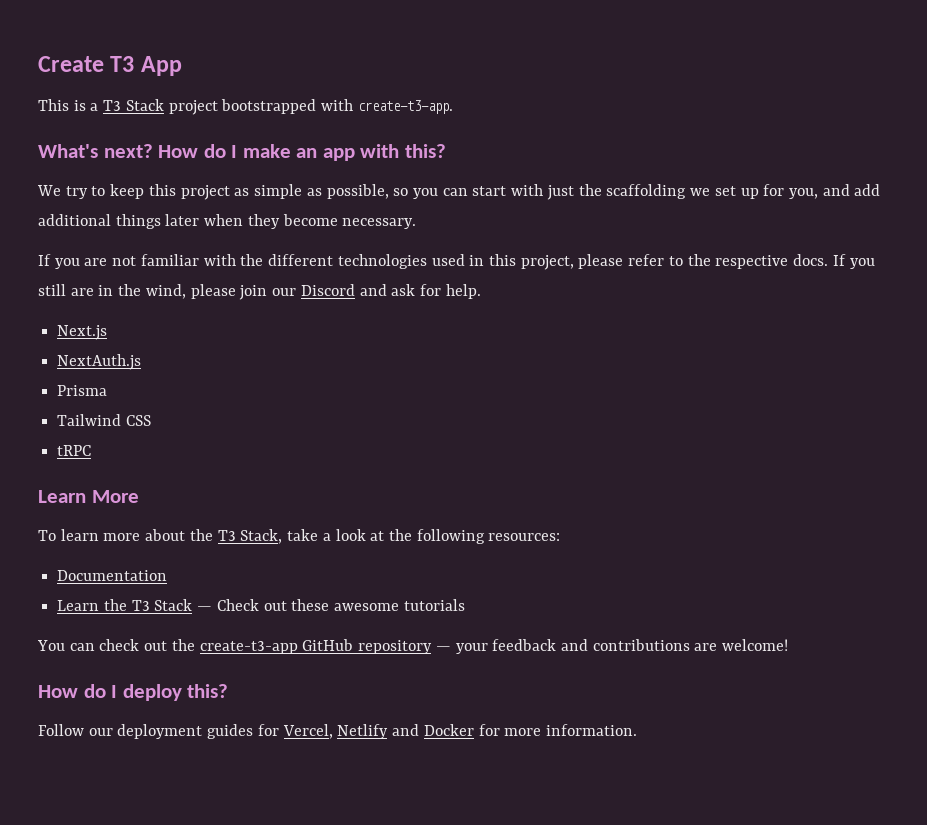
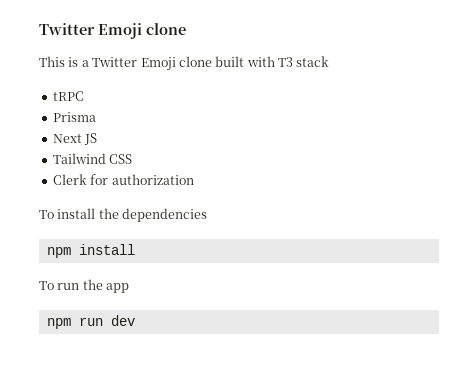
[38,56,182,76] Create T3 App -> [39,23,186,39] Twitter Emoji clone
[103,99,453,115] [38,144,446,161] [37,184,881,200] [38,214,417,229] [38,254,875,270] [38,284,481,300] [57,325,108,340] [57,354,142,370] T3 Stack project bootstrapped with create-t3-app. // What's next? How do I make an app with this? // We try to keep this project as simple as possible, so you can start with just the scaffolding we set up for you, and add additional things later when they become necessary. // If you are not familiar with the different technologies used in this project, please refer to the respective docs. If you still are in the wind, please join our Discord and ask for help. // Next.js // NextAuth.js -> [92,56,330,71] [52,91,84,101] Twitter Emoji clone built with T3 stack // tRPC
(108, 390) none -> [52,133,98,145] // Next JS
[57,445,92,456] [38,490,139,503] [38,529,561,544] [57,570,168,581] [57,599,465,611] [37,639,789,654] [38,684,229,701] [38,724,637,739] tRPC // Learn More // To learn more about the T3 Stack, take a look at the following resources: // Documentation // Learn the T3 Stack — Check out these awesome tutorials // You can check out the create-t3-app GitHub repository — your feedback and contributions are welcome! // How do I deploy this? // Follow our deployment guides for Vercel, Netlify and Docker for more information. -> [52,174,194,185] [39,208,208,222] [46,244,135,258] [39,279,130,293] [46,315,135,329] Clerk for authorization // To install the dependencies // npm install // To run the app // npm run dev

